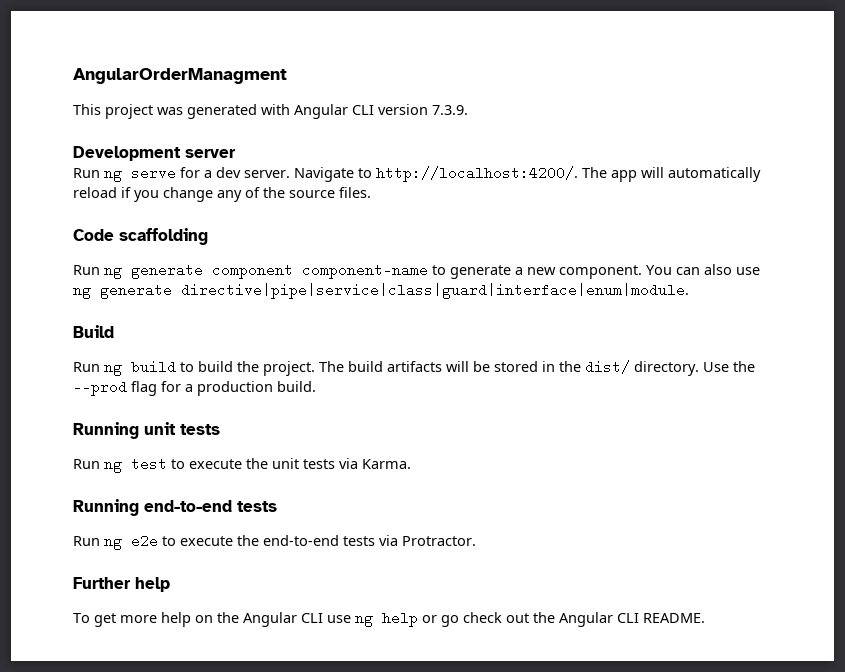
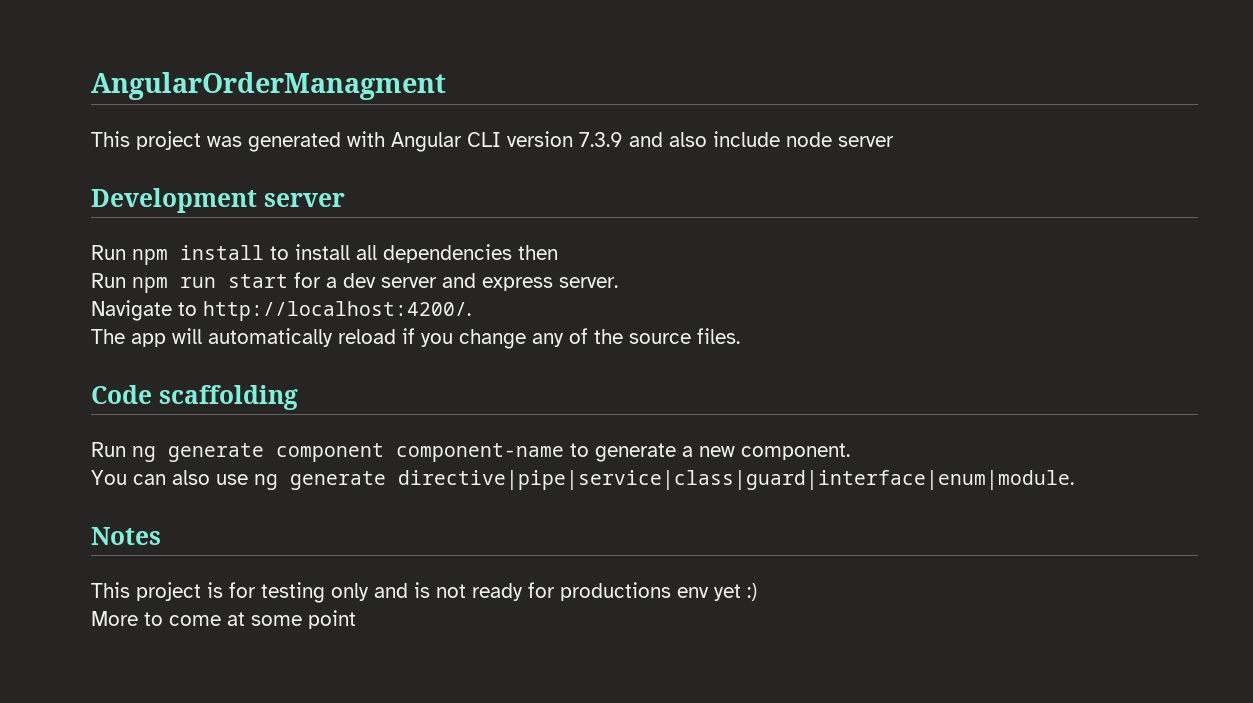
[432,105,468,115] [73,146,236,161] [73,166,241,182] 7.3.9. // Development server // Run ng serve for a dev -> [579,131,894,147] [91,188,345,213] [91,244,558,265] [91,272,553,293] 7.3.9 and also include node server // Development server // Run npm install to install all dependencies then // Run npm run start for a dev server and express
(290, 174) none -> (618, 282) //
(578, 174) none -> (471, 311) //
(642, 272) none -> (850, 451) //
[73,325,114,338] [73,360,755,376] [73,380,316,396] [73,422,220,439] [73,457,411,473] [73,499,277,516] [73,534,476,550] [73,577,170,592] [73,611,705,627] Build // Run ng build to build the project. The build artifacts will be stored in the dist/ directory. Use the --prod flag for a production build. // Running unit tests // Run ng test to execute the unit tests via Karma. // Running end-to-end tests // Run ng e2e to execute the end-to-end tests via Protractor. // Further help // To get more help on the Angular CLI use ng help or go check out the Angular CLI README. -> [91,527,161,545] [91,582,757,603] [91,610,356,629] Notes // This project is for testing only and is not ready for productions env yet :) // More to come at some point

